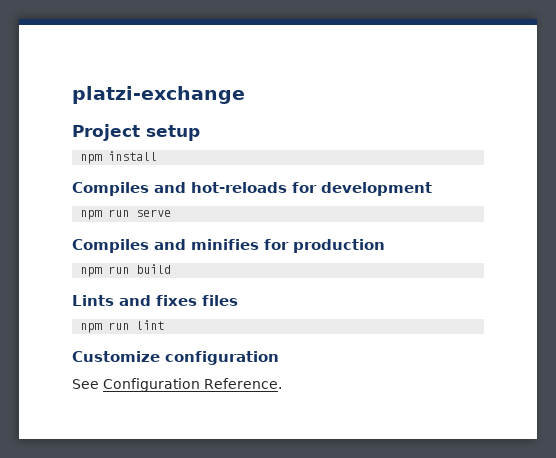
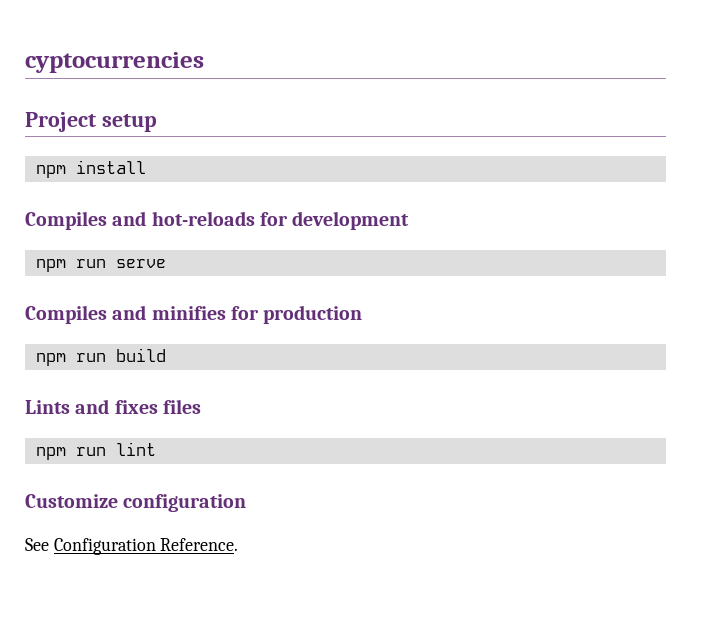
[72,86,245,104] platzi-exchange -> [25,52,204,73] cyptocurrencies

